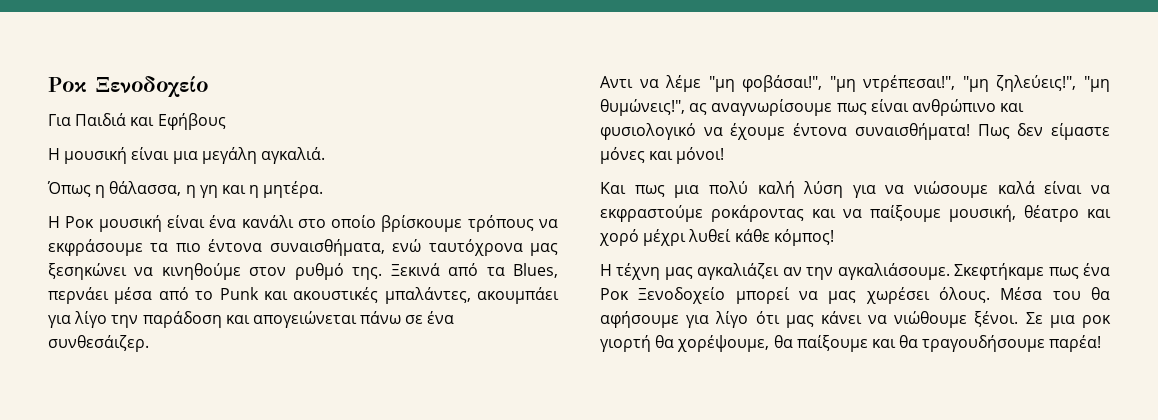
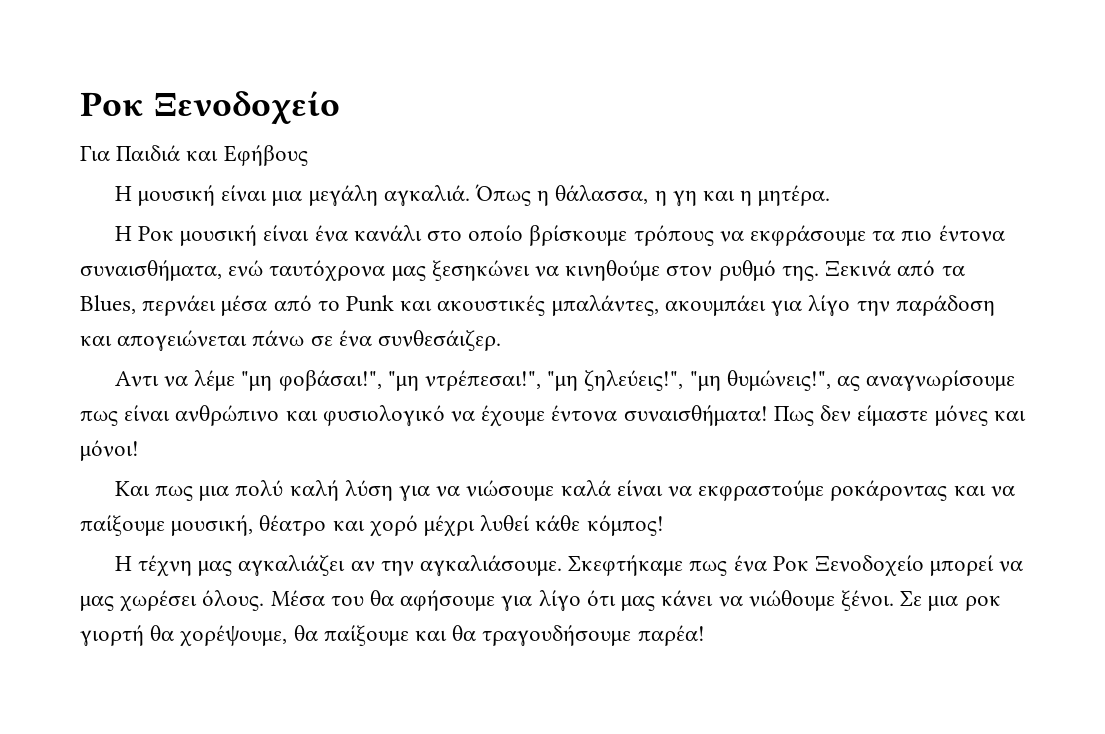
(325, 155) // -> (470, 195) none

